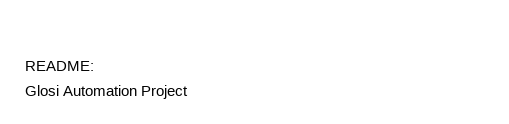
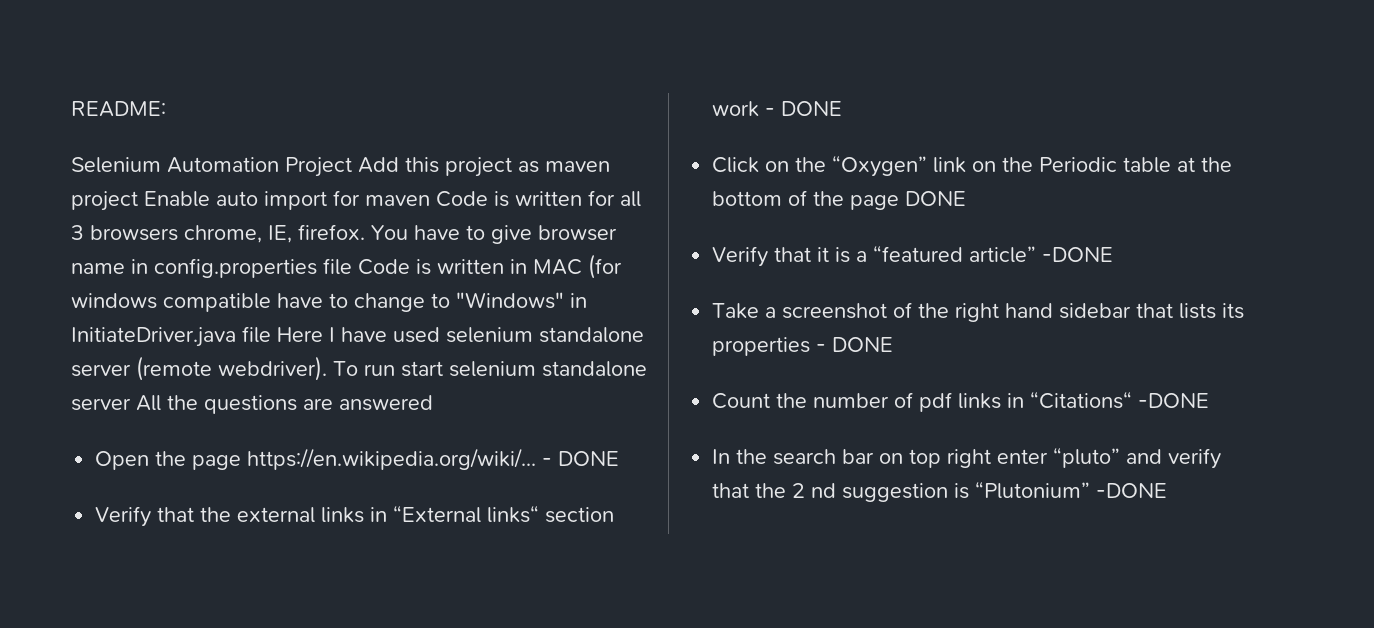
[25,85,59,96] Glosi -> [71,157,161,173] Selenium
(189, 92) none -> [358,157,610,177] [71,190,641,211] [71,224,617,244] [71,254,622,279] [71,292,587,312] [71,326,644,347] [71,356,647,381] [71,395,433,414] [95,448,620,470] [95,505,615,527] [712,101,843,117] [712,155,1233,177] [712,190,967,210] [712,245,1114,267] [712,302,1245,322] [712,337,894,356] [712,391,1210,412] [712,447,1222,469] [712,481,1168,502] Add this project as maven project Enable auto import for maven Code is written for all 3 browsers chrome, IE, firefox. You have to give browser name in config.properties file Code is written in MAC (for windows compatible have to change to "Windows" in InitiateDriver.java file Here I have used selenium standalone server (remote webdriver). To run start selenium standalone server All the questions are answered // Open the page https://en.wikipedia.org/wiki/... - DONE // Verify that the external links in “External links“ section work - DONE // Click on the “Oxygen” link on the Periodic table at the bottom of the page DONE // Verify that it is a “featured article” -DONE // Take a screenshot of the right hand sidebar that lists its properties - DONE // Count the number of pdf links in “Citations“ -DONE // In the search bar on top right enter “pluto” and verify that the 2 nd suggestion is “Plutonium” -DONE

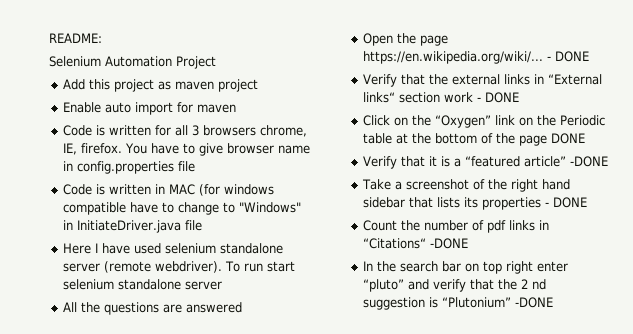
(352, 167) none -> (216, 62) //
(138, 201) none -> (259, 85) //
(430, 200) none -> (237, 108) //
(352, 266) none -> (196, 166) //
(271, 334) none -> (203, 225) //
(131, 404) none -> (223, 285) //

